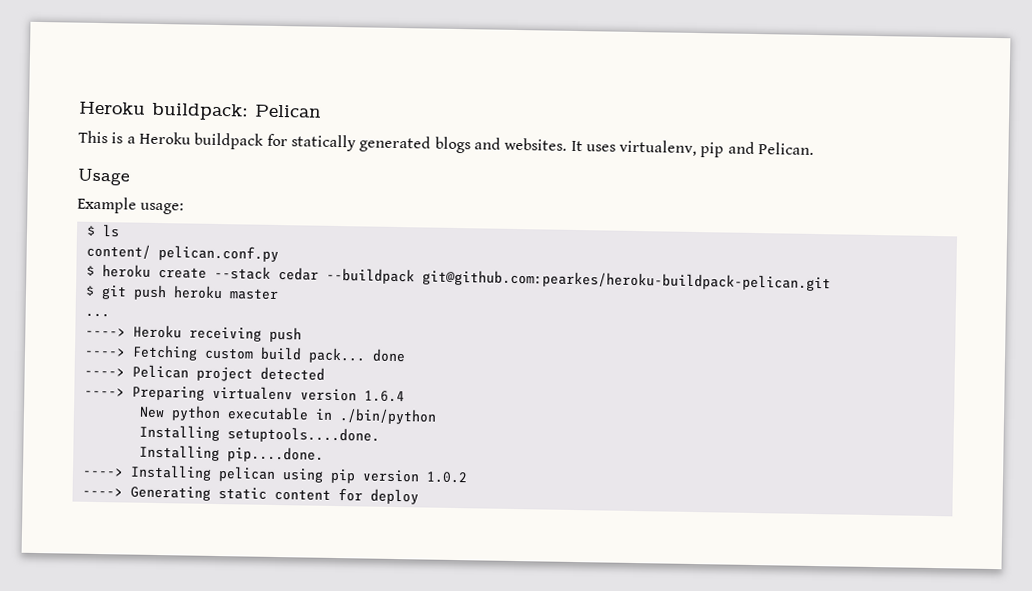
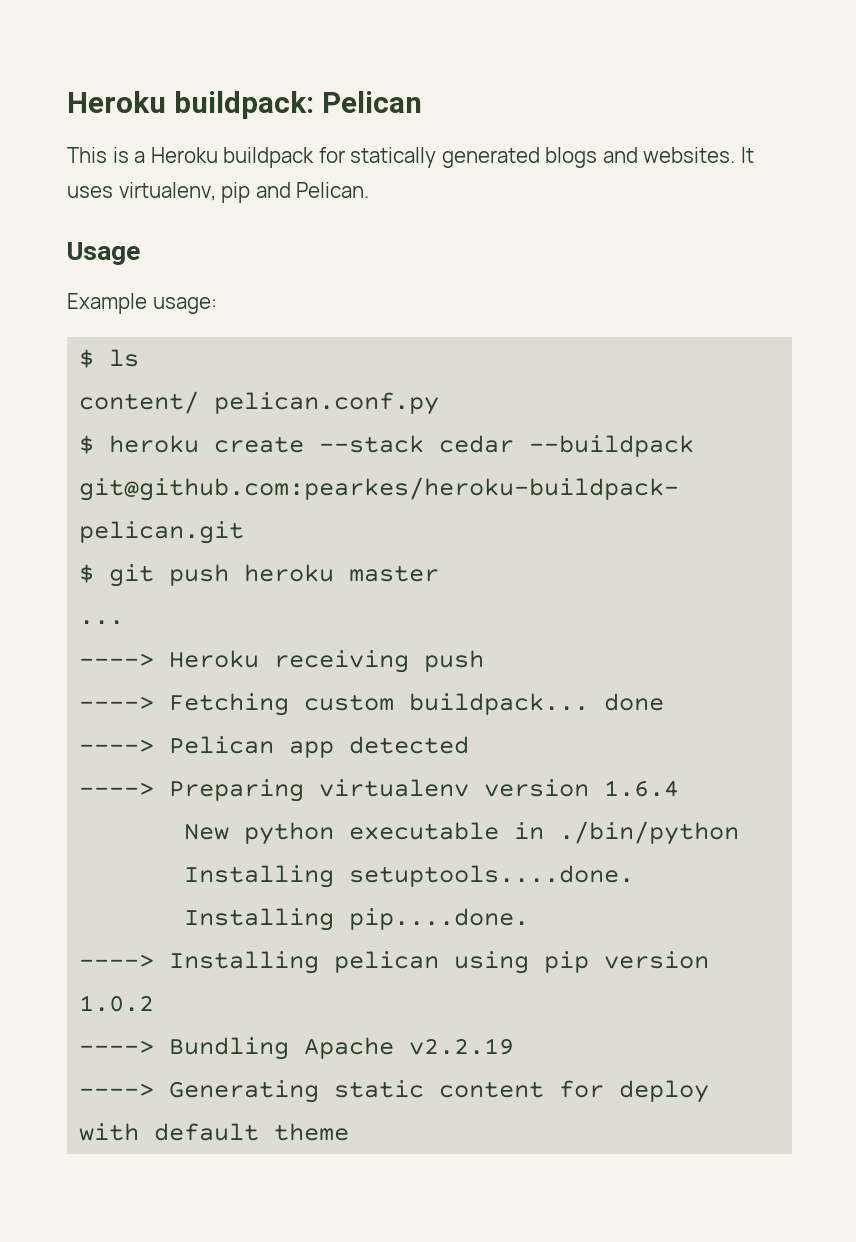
[259,346,366,364] build pack... -> [409,693,590,715] buildpack...
[195,366,253,382] project -> [289,741,335,758] app
(468, 477) none -> [79,1037,515,1060] // ----> Bundling Apache v2.2.19
(419, 496) none -> [79,1123,350,1141] with default theme

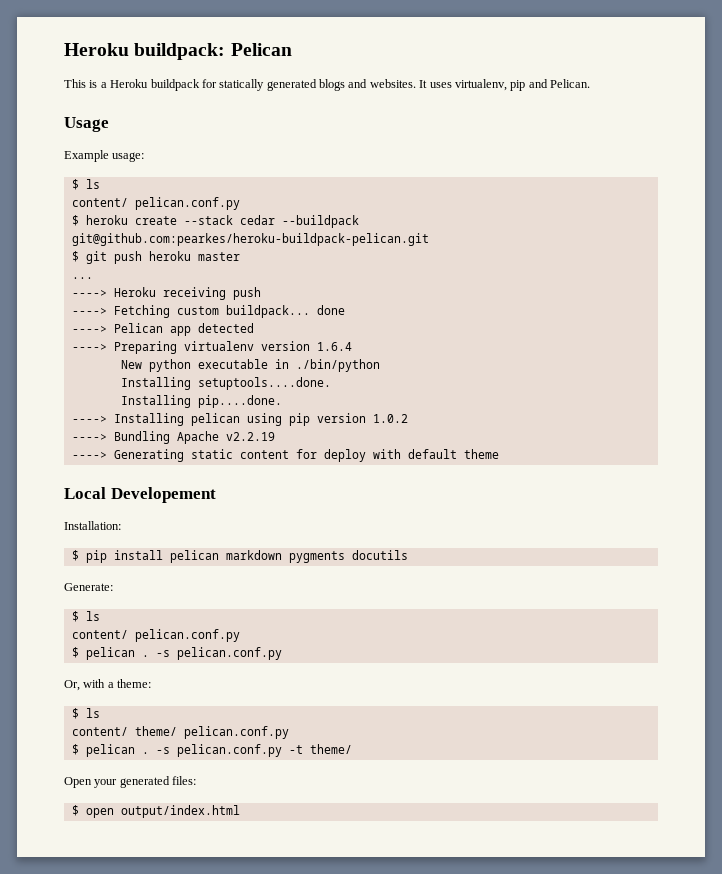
(350, 1132) none -> [64,487,216,503] [64,521,121,530] [71,550,408,563] [64,583,113,591] [71,611,100,622] [71,629,240,642] [71,647,282,660] [64,679,152,691] [71,708,100,719] [71,726,289,739] [71,744,352,757] [64,776,197,788] [71,805,240,818] // Local Developement // Installation: // $ pip install pelican markdown pygments docutils // Generate: // $ ls // content/ pelican.conf.py // $ pelican . -s pelican.conf.py // Or, with a theme: // $ ls // content/ theme/ pelican.conf.py // $ pelican . -s pelican.conf.py -t theme/ // Open your generated files: // $ open output/index.html

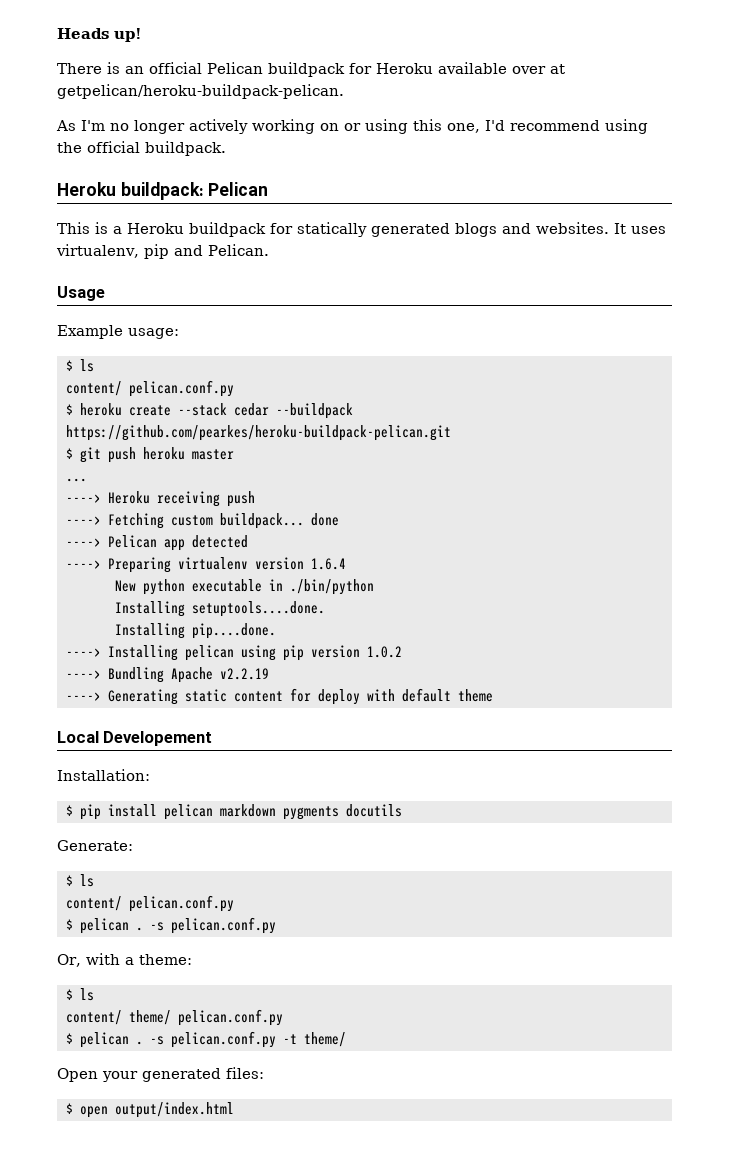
(64, 49) none -> [57,28,142,42] [57,62,565,77] [57,84,344,99] [56,119,648,134] [57,141,226,156] Heads up! // There is an official Pelican buildpack for Heroku available over at getpelican/heroku-buildpack-pelican. // As I'm no longer actively working on or using this one, I'd recommend using the official buildpack. //
[71,233,429,246] git@github.com:pearkes/heroku-buildpack-pelican.git -> [65,425,451,441] https://github.com/pearkes/heroku-buildpack-pelican.git

